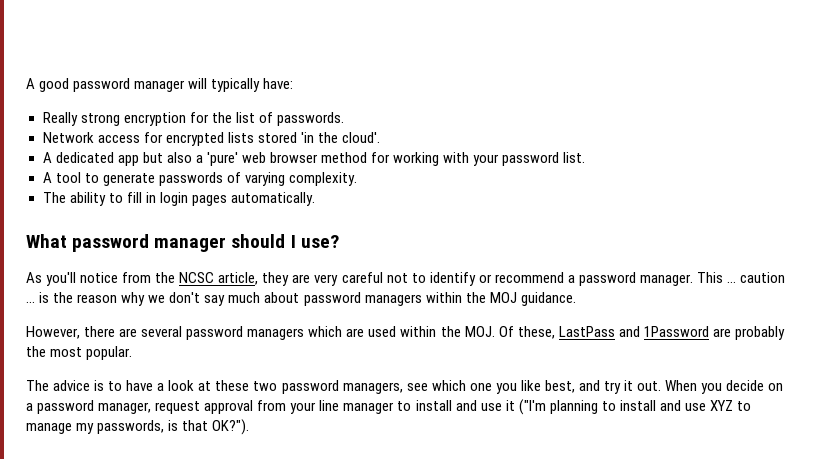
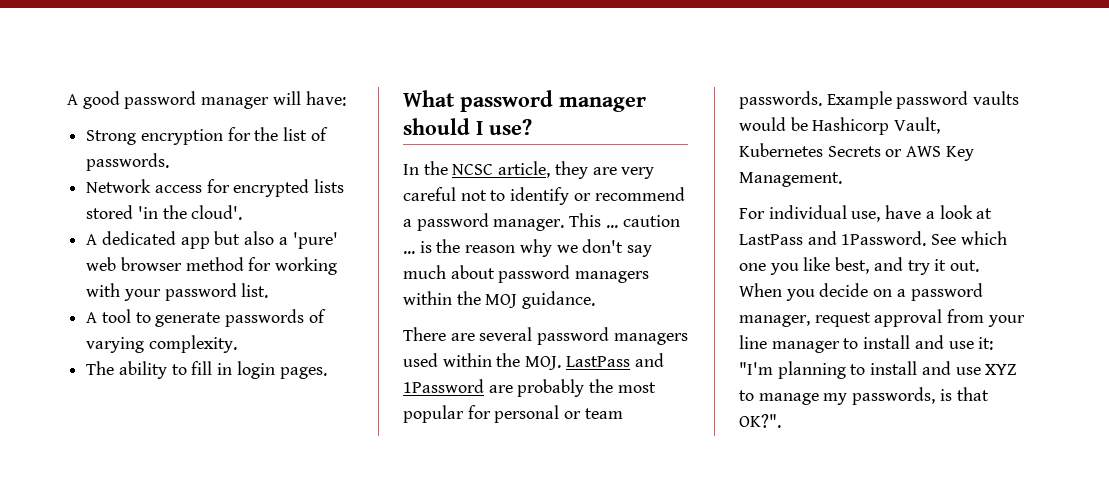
[211,78,261,92] typically -> (301, 98) none
[42,112,120,126] Really strong -> [86,130,137,145] Strong
[191,192,315,206] pages automatically. -> [279,367,327,379] pages.
[26,272,152,286] As you'll notice from -> [403,164,419,175] In
[26,326,116,339] However, there -> [403,327,446,341] There
[308,326,365,337] which are -> (688, 339) none
[498,326,555,339] Of these, -> (562, 363) none
[86,346,133,360] [26,380,428,394] popular. // The advice is to have a look at these two password managers, see -> [403,405,623,423] [739,91,1020,109] [739,117,941,135] [739,143,974,161] [739,172,842,187] [739,205,993,222] [739,231,957,246] popular for personal or team passwords. Example password vaults would be Hashicorp Vault, Kubernetes Secrets or AWS Key Management. // For individual use, have a look at LastPass and 1Password. See
[505,399,546,415] it ("I'm -> [978,337,994,350] [739,362,773,375] it: "I'm
[212,419,250,435] OK?"). -> [739,414,781,428] OK?".

